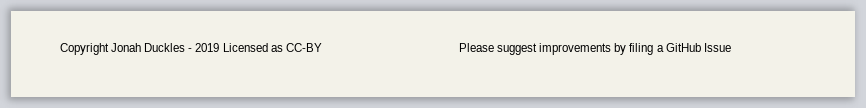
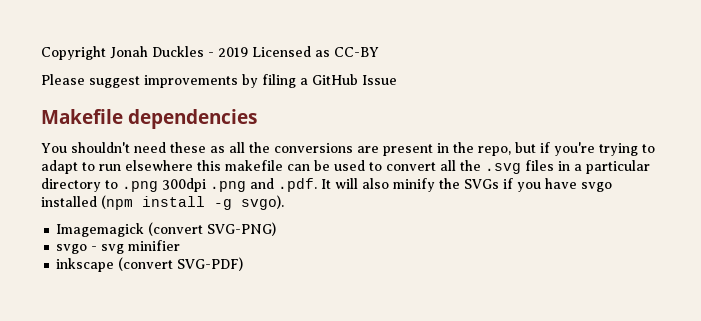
(731, 47) none -> [41,109,258,129] [41,142,655,156] [41,160,650,174] [41,178,612,192] [41,195,284,210] [56,222,277,237] [56,240,181,254] [56,257,244,272] // Makefile dependencies // You shouldn't need these as all the conversions are present in the repo, but if you're trying to adapt to run elsewhere this makefile can be used to convert all the .svg files in a particular directory to .png 300dpi .png and .pdf. It will also minify the SVGs if you have svgo installed (npm install -g svgo). // Imagemagick (convert SVG-PNG) // svgo - svg minifier // inkscape (convert SVG-PDF)

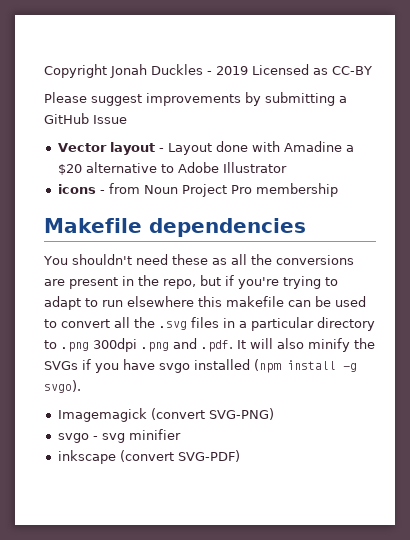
[262,74,296,88] filing -> [265,92,335,106] submitting
(397, 80) none -> [57,141,354,155] [57,162,287,175] [57,183,338,197] // Vector layout - Layout done with Amadine a $20 alternative to Adobe Illustrator // icons - from Noun Project Pro membership

